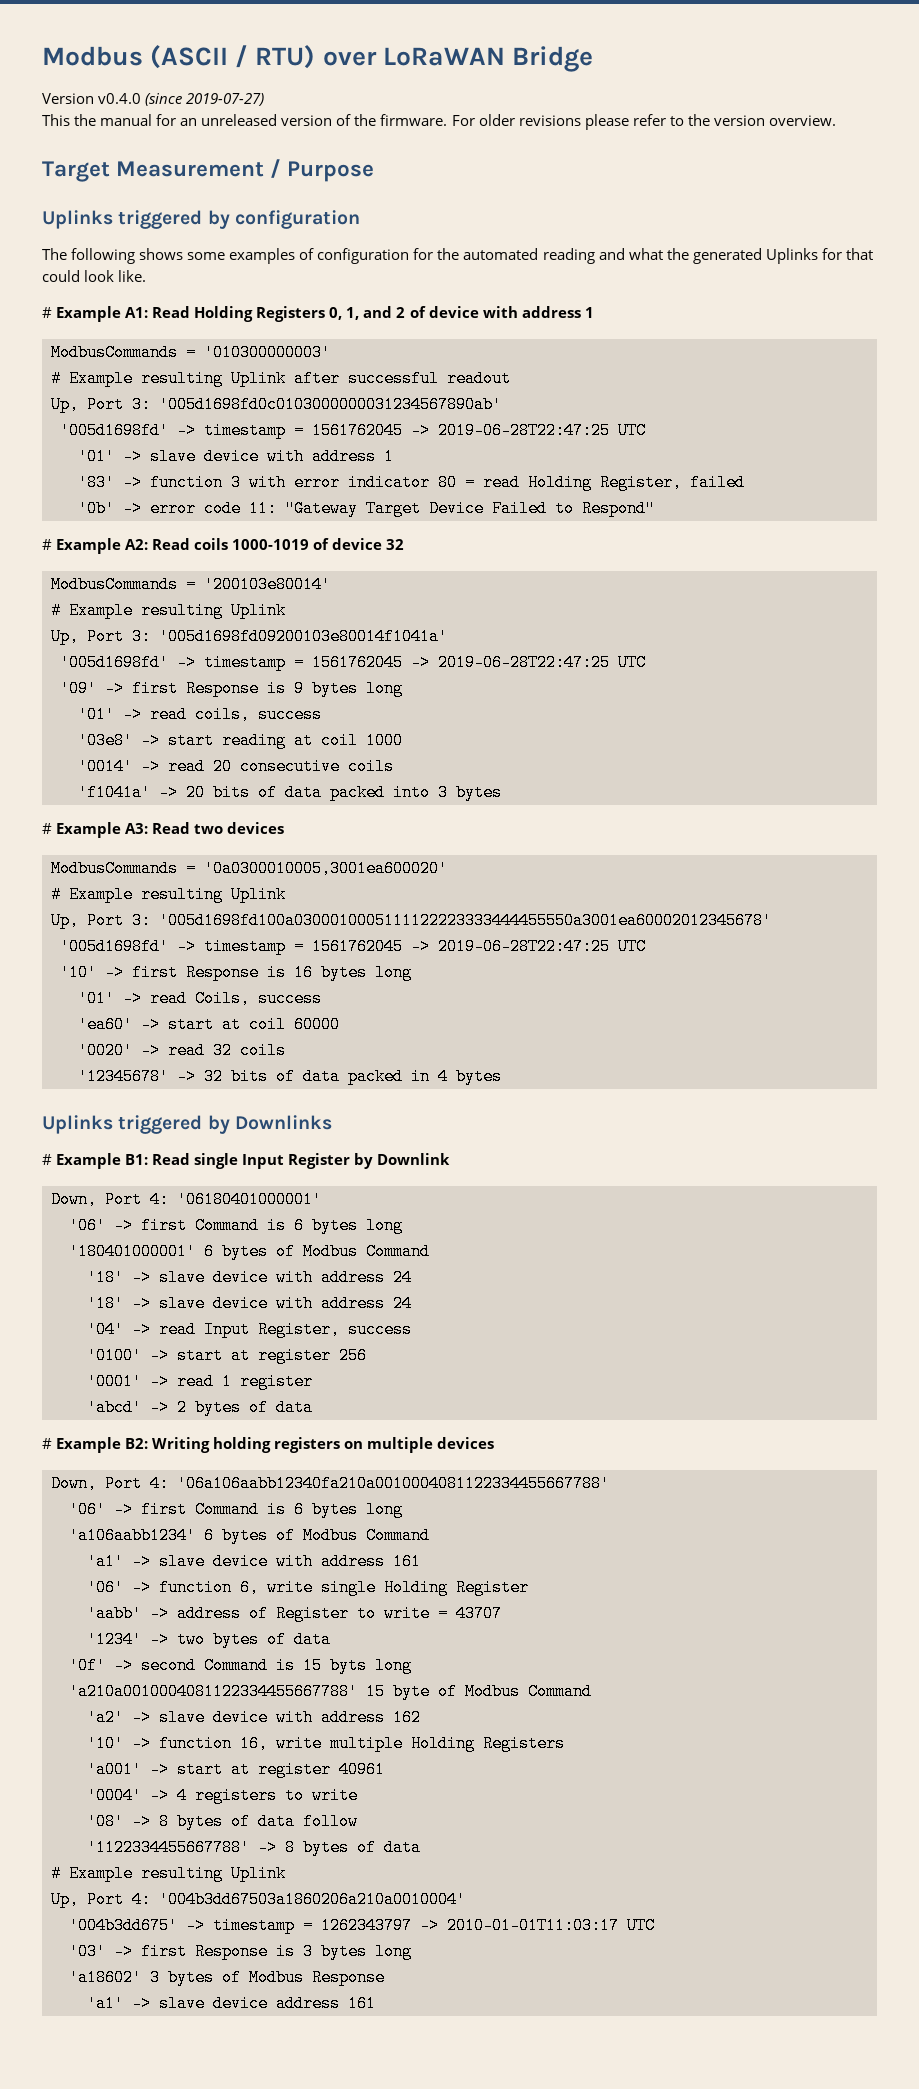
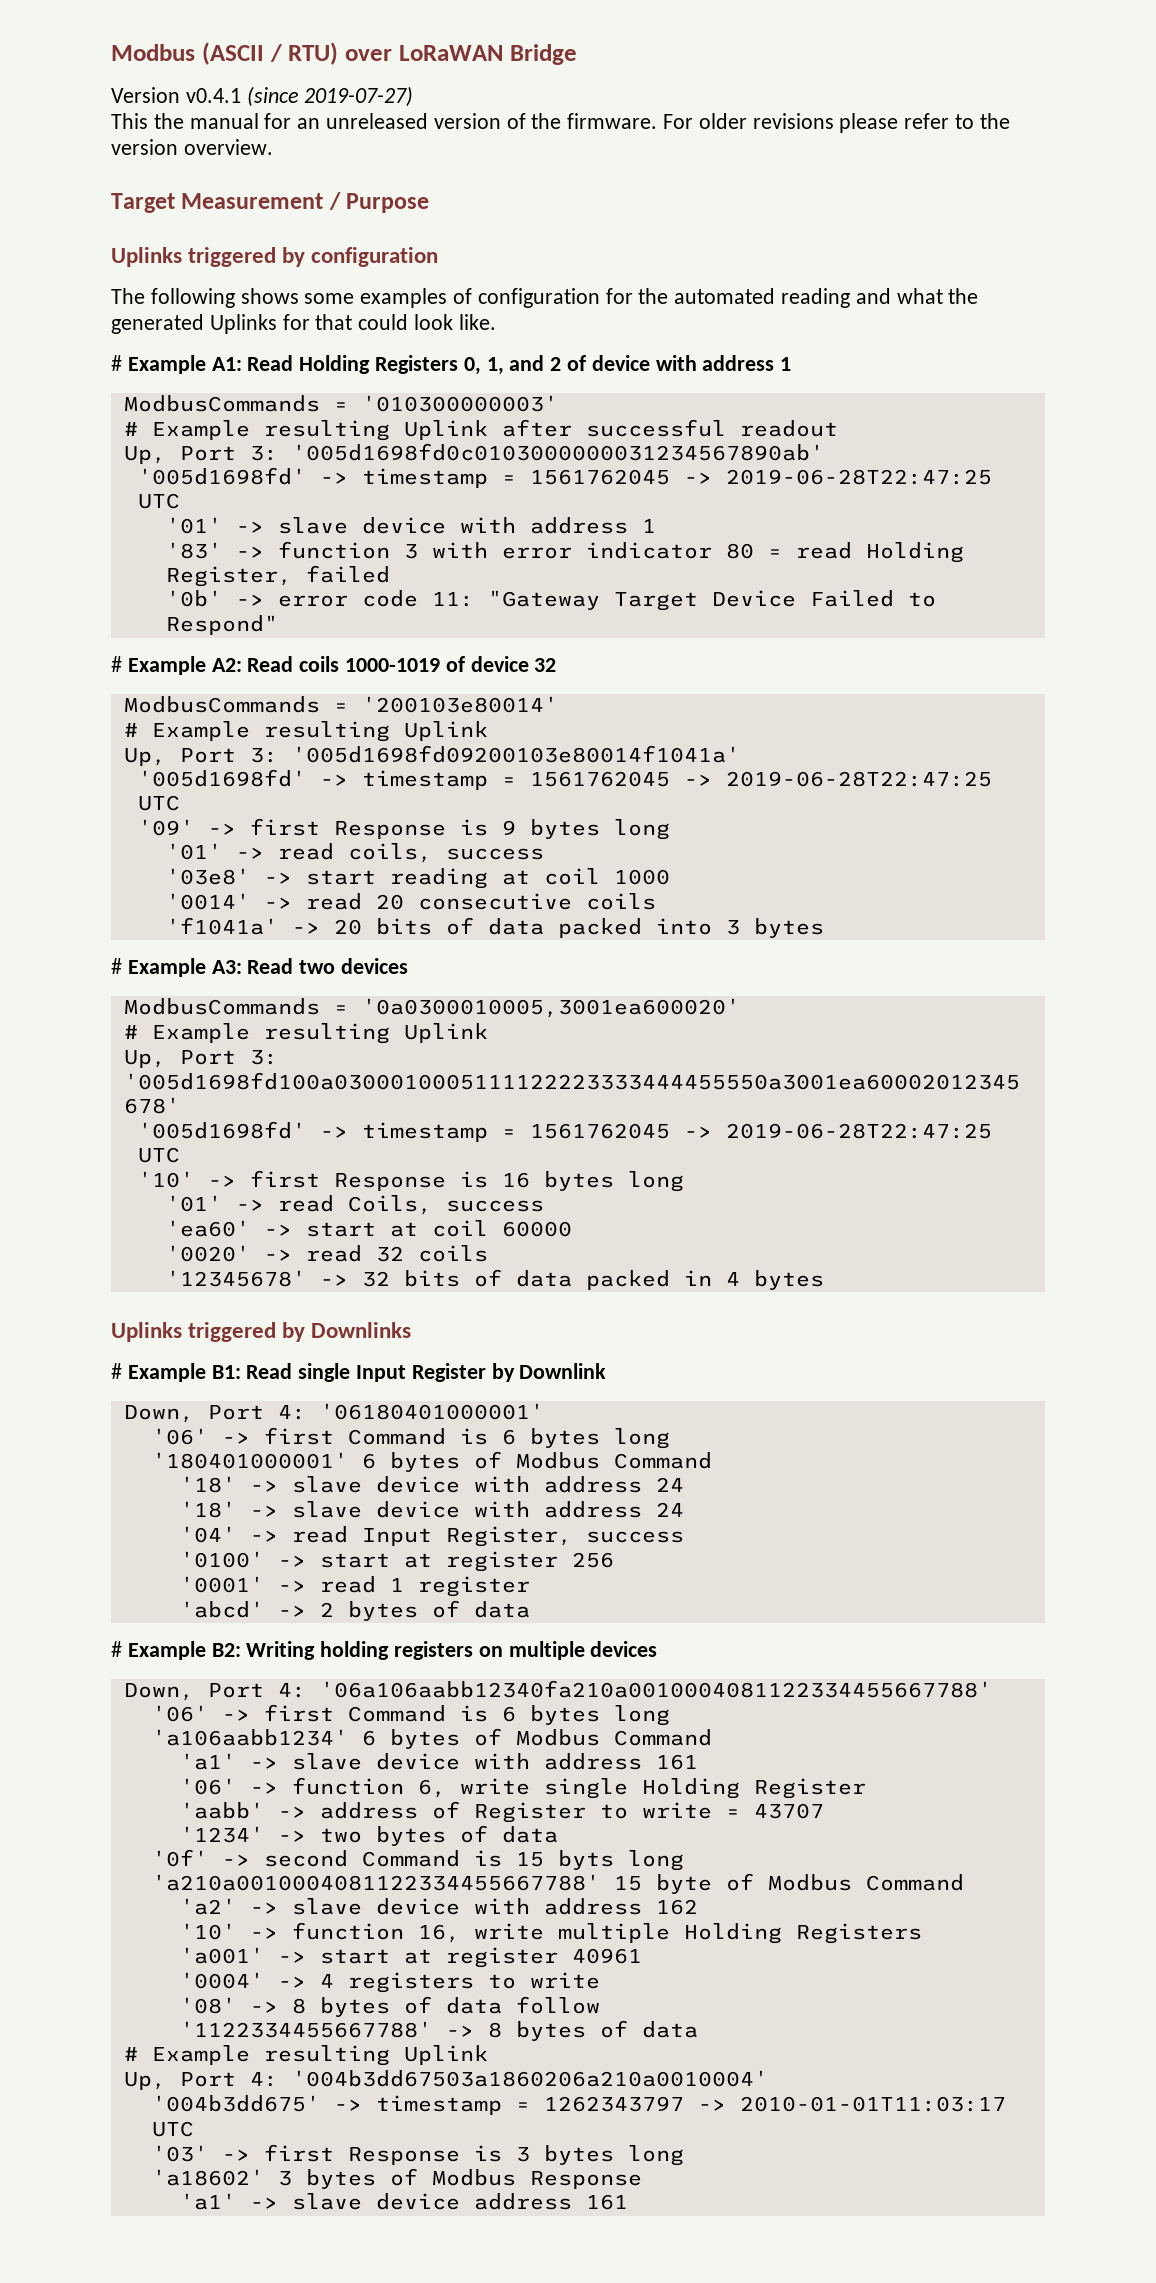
[98,93,142,104] v0.4.0 -> [185,88,241,103] v0.4.1

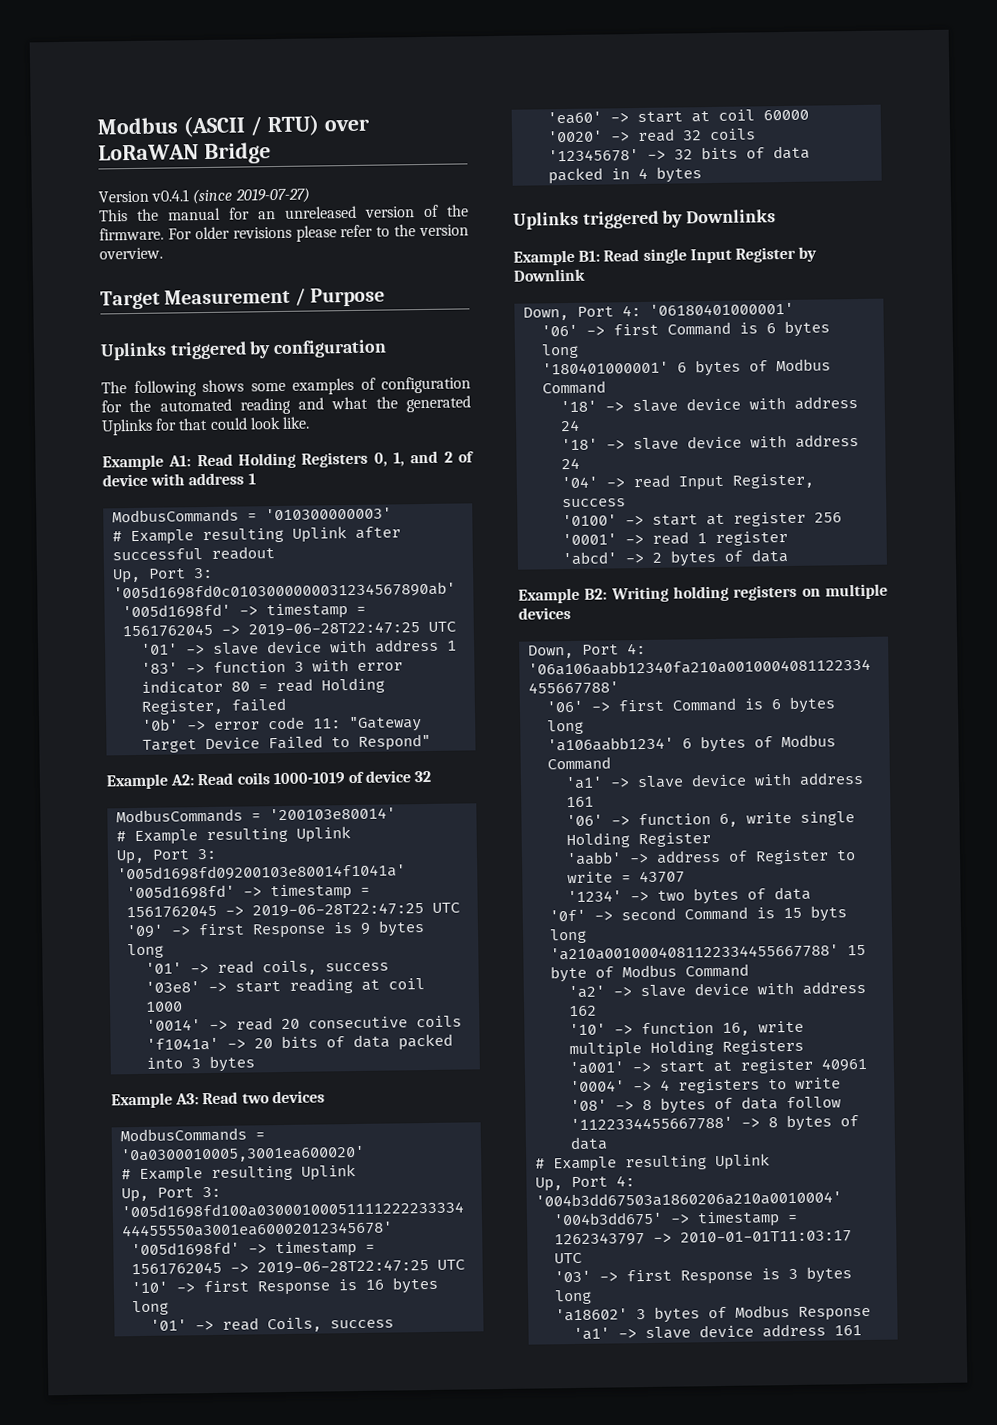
[111,355,122,371] # -> (310, 422) none
[111,656,122,672] # -> (432, 742) none
[111,958,122,974] # -> (256, 1064) none
[111,1363,122,1379] # -> (777, 216) none
[111,1641,122,1657] # -> (789, 555) none

